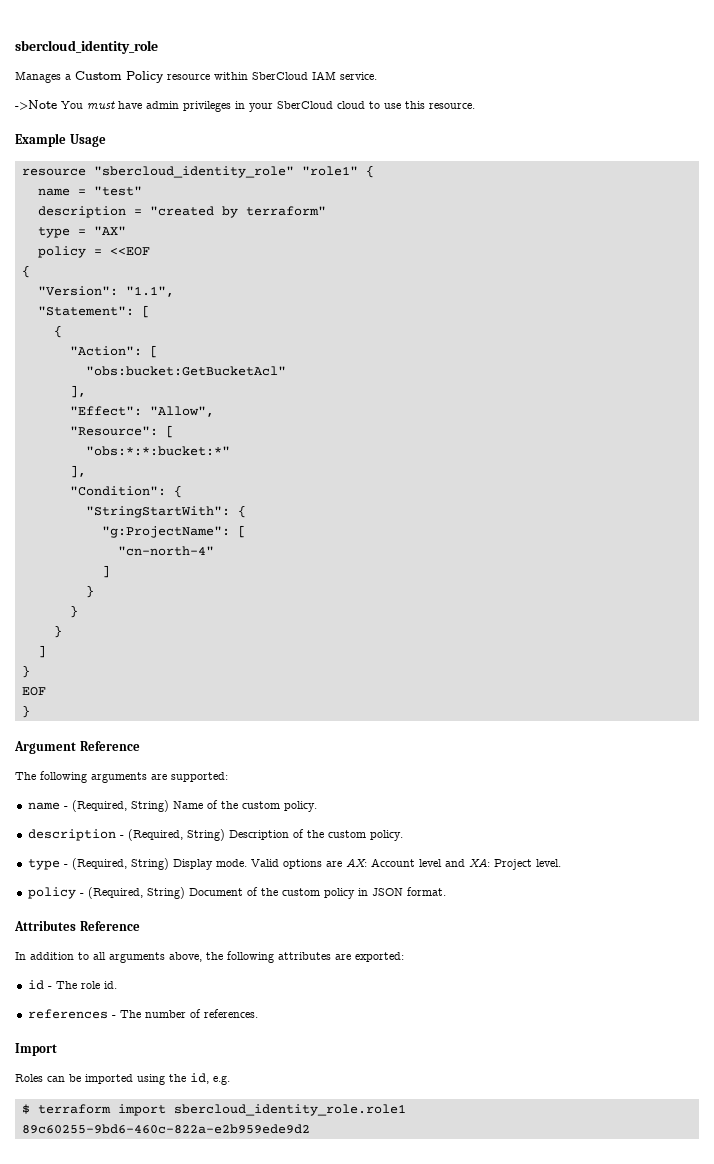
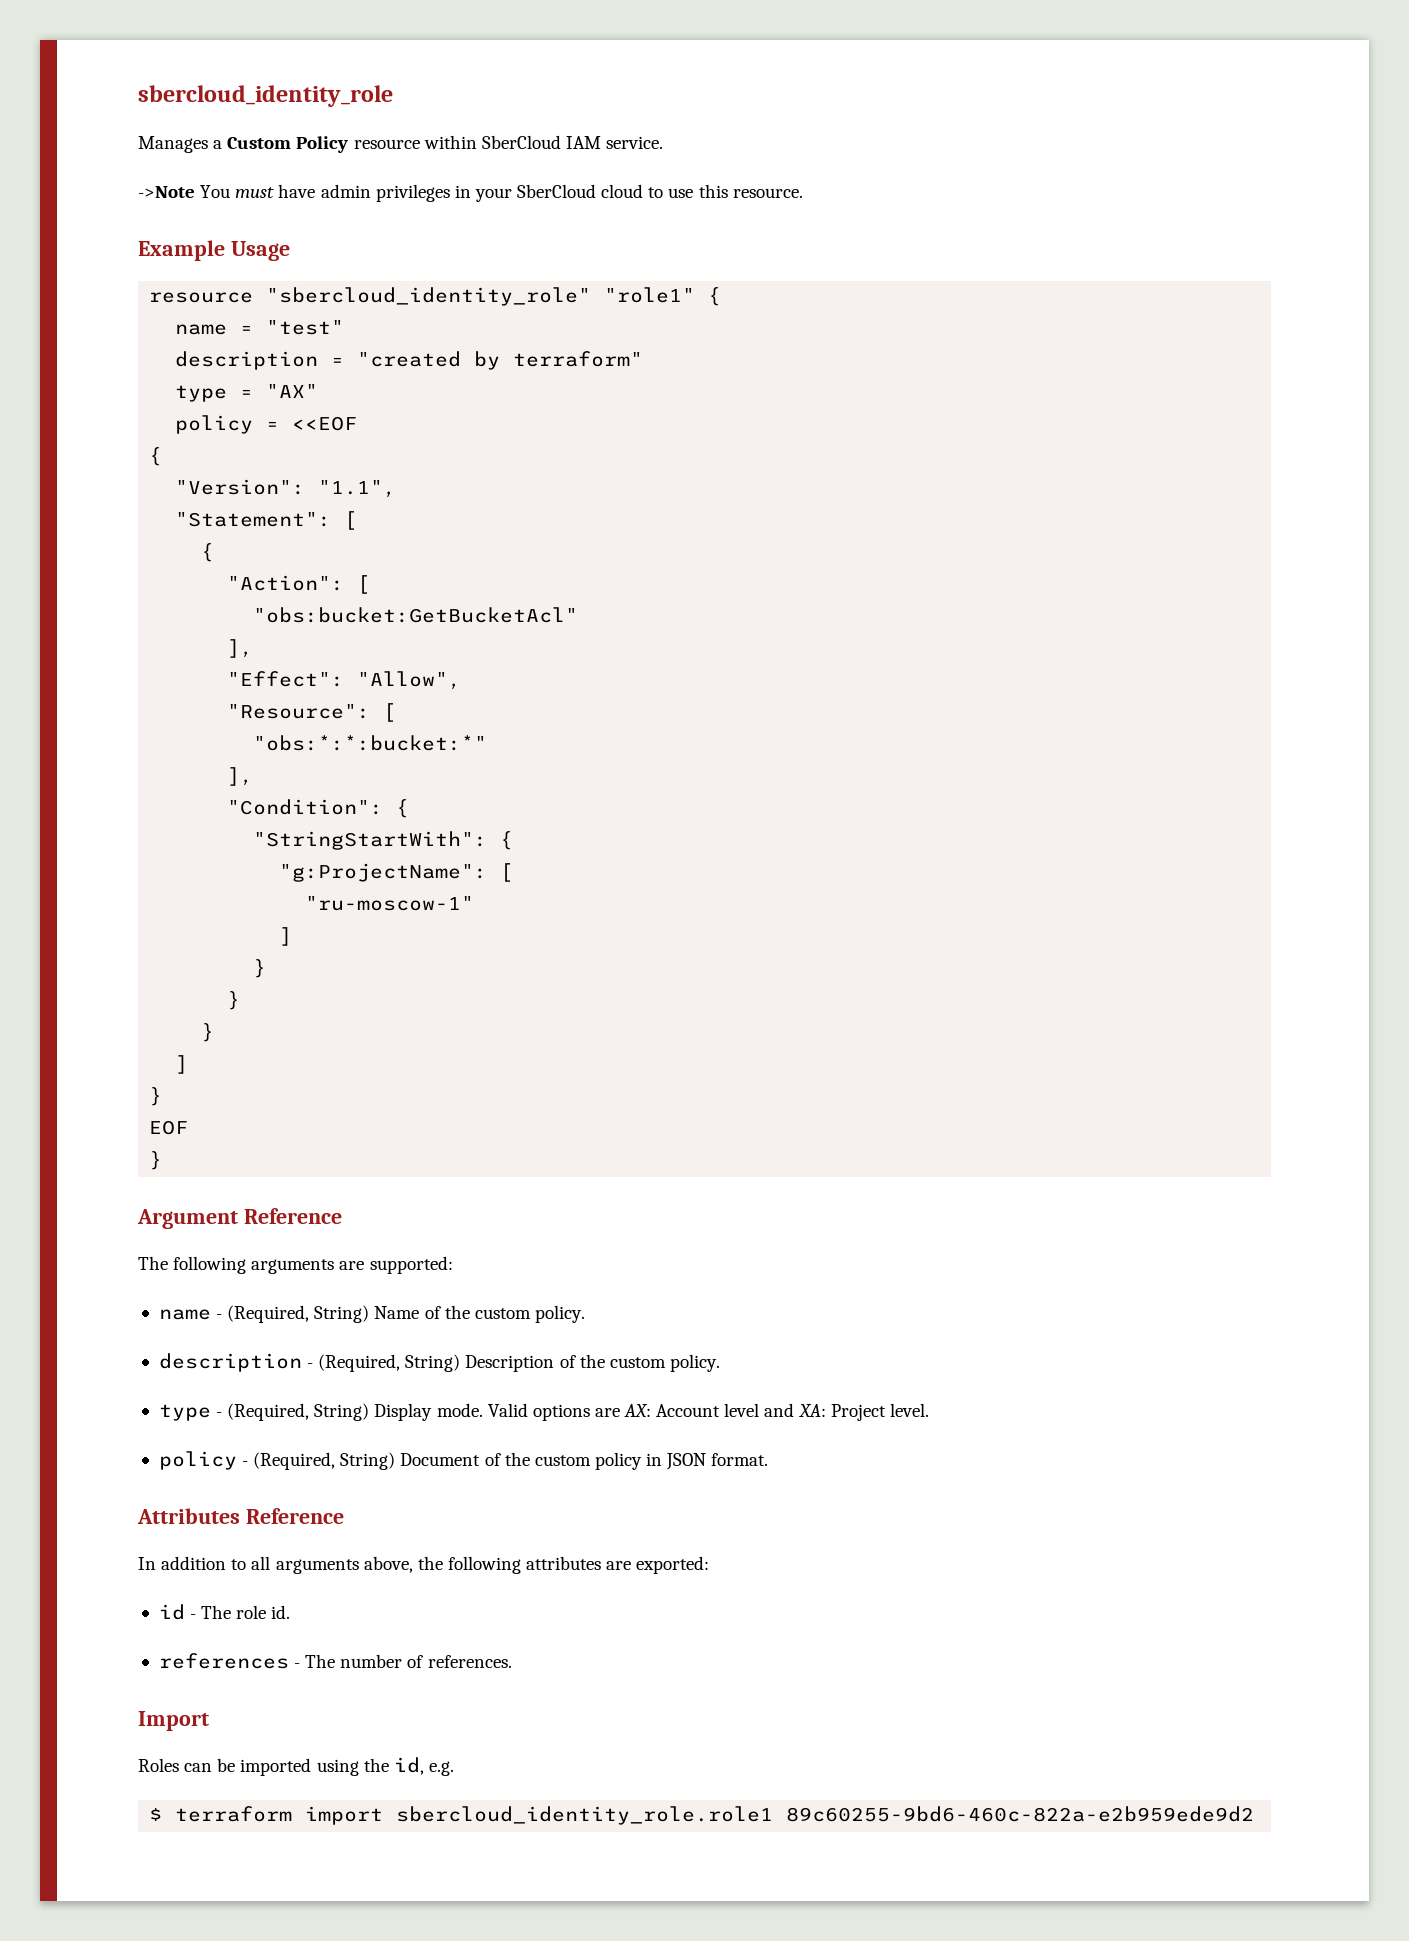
[117,546,214,556] "cn-north-4" -> [305,896,475,911] "ru-moscow-1"

